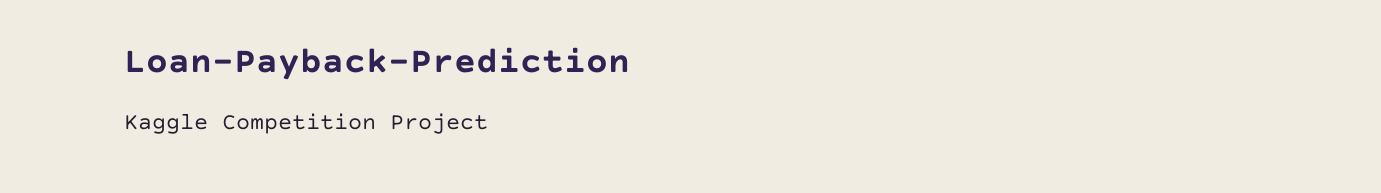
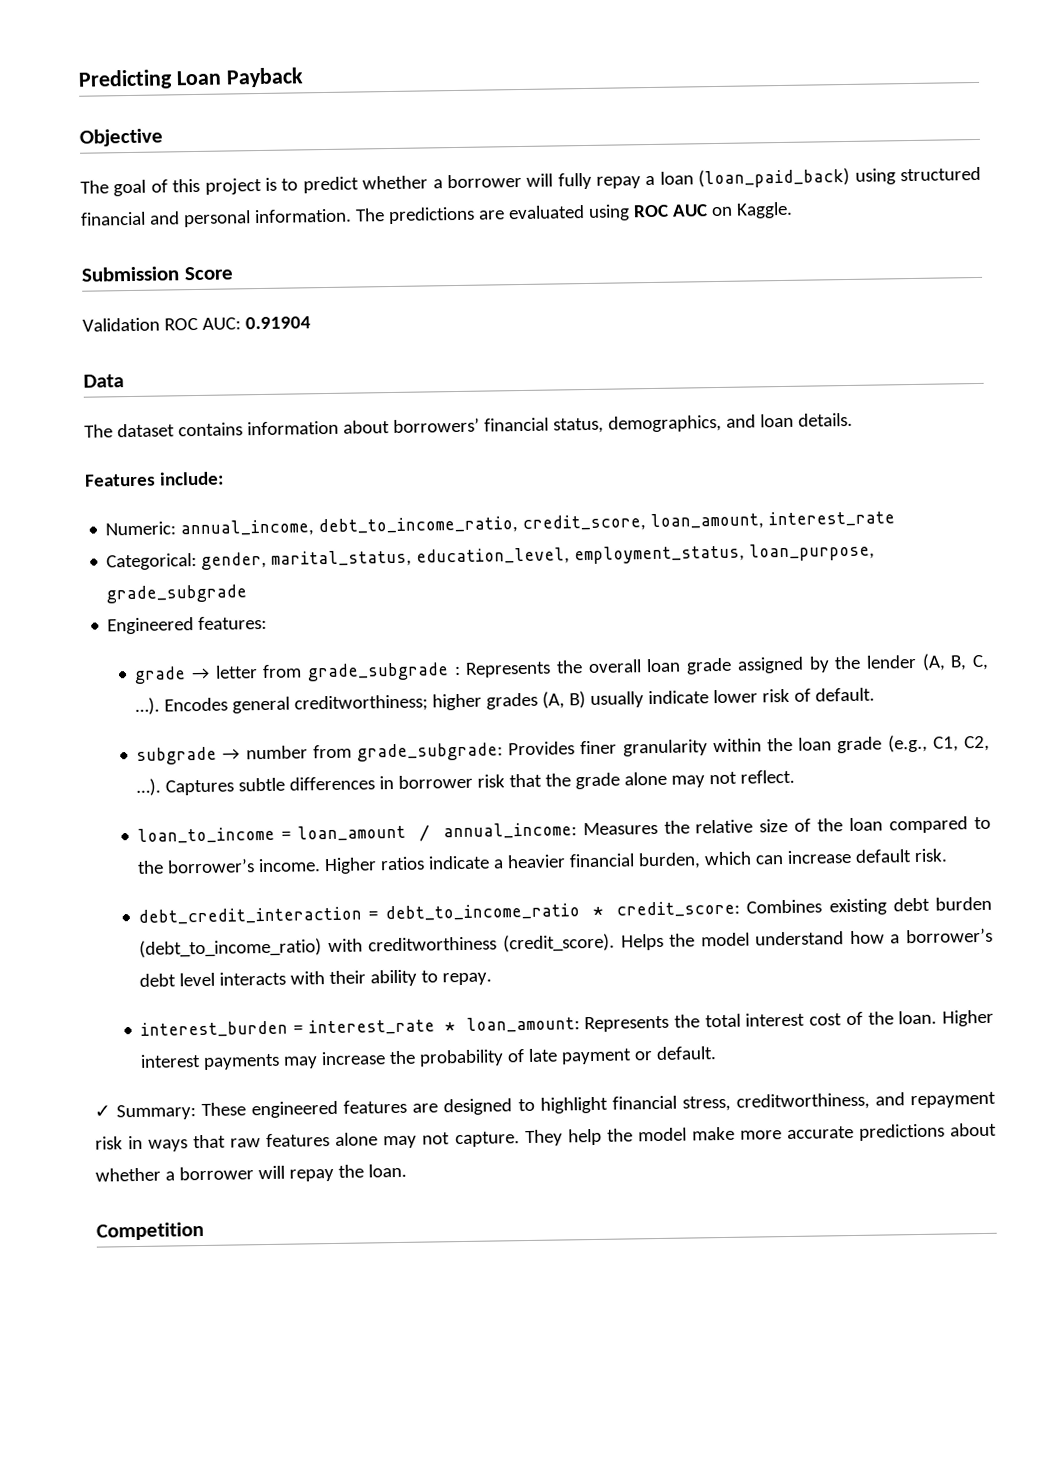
[124,47,630,80] [124,113,488,134] Loan-Payback-Prediction // Kaggle Competition Project -> [78,67,304,90] [79,128,163,147] [80,166,982,197] [80,201,793,228] [81,266,233,282] [82,316,311,332] [83,374,124,388] [84,412,853,438] [84,471,224,487] [105,510,896,538] [106,542,876,571] [106,584,248,604] [107,615,268,635] [134,653,990,684] [135,687,876,715] [136,734,991,765] [136,769,796,796] [137,816,991,844] [137,848,949,875] [138,896,993,925] [139,927,994,958] [139,969,493,987] [140,1009,994,1038] [140,1046,718,1070] [94,1091,997,1121] [95,1122,997,1152] [95,1163,407,1182] [96,1221,204,1241] Predicting Loan Payback // Objective // The goal of this project is to predict whether a borrower will fully repay a loan (loan_paid_back) using structured financial and personal information. The predictions are evaluated using ROC AUC on Kaggle. // Submission Score // Validation ROC AUC: 0.91904 // Data // The dataset contains information about borrowers’ financial status, demographics, and loan details. // Features include: // Numeric: annual_income, debt_to_income_ratio, credit_score, loan_amount, interest_rate // Categorical: gender, marital_status, education_level, employment_status, loan_purpose, grade_subgrade // Engineered features: // grade → letter from grade_subgrade : Represents the overall loan grade assigned by the lender (A, B, C, …). Encodes general creditworthiness; higher grades (A, B) usually indicate lower risk of default. // subgrade → number from grade_subgrade: Provides finer granularity within the loan grade (e.g., C1, C2, …). Captures subtle differences in borrower risk that the grade alone may not reflect. // loan_to_income = loan_amount / annual_income: Measures the relative size of the loan compared to the borrower’s income. Higher ratios indicate a heavier financial burden, which can increase default risk. // debt_credit_interaction = debt_to_income_ratio * credit_score: Combines existing debt burden (debt_to_income_ratio) with creditworthiness (credit_score). Helps the model understand how a borrower’s debt level interacts with their ability to repay. // interest_burden = interest_rate * loan_amount: Represents the total interest cost of the loan. Higher interest payments may increase the probability of late payment or default. // ✓ Summary: These engineered features are designed to highlight financial stress, creditworthiness, and repayment risk in ways that raw features alone may not capture. They help the model make more accurate predictions about whether a borrower will repay the loan. // Competition

